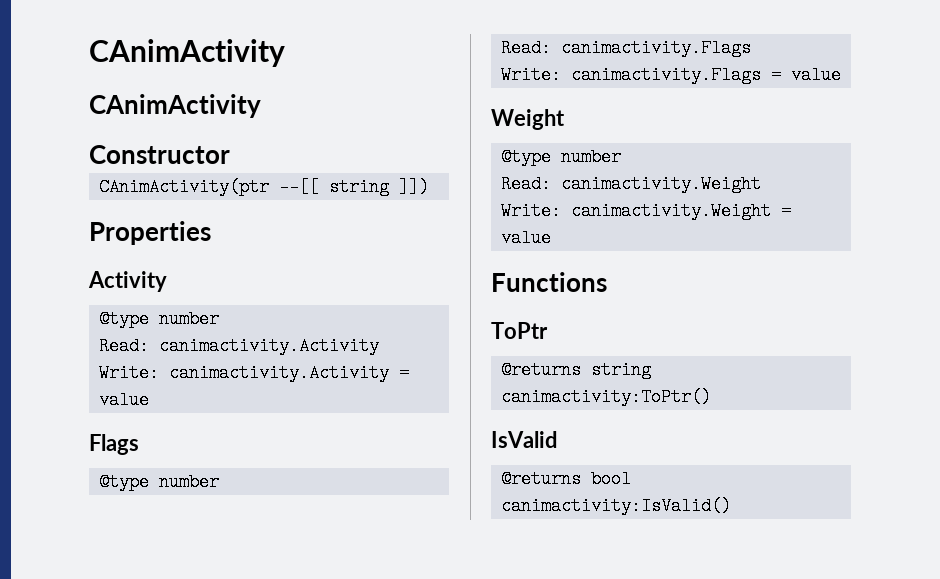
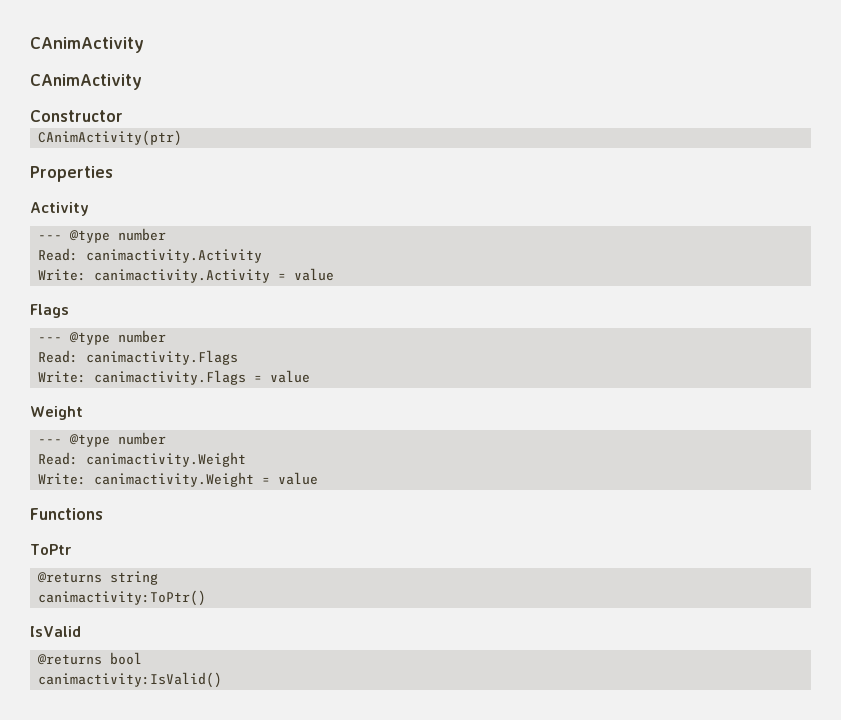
[98,178,429,196] CAnimActivity(ptr --[[ string ]]) -> [38,130,183,146] CAnimActivity(ptr)
(167, 281) none -> [38,235,63,240] ---
(139, 444) none -> [38,337,63,342] ---
(565, 119) none -> [38,439,63,444] ---

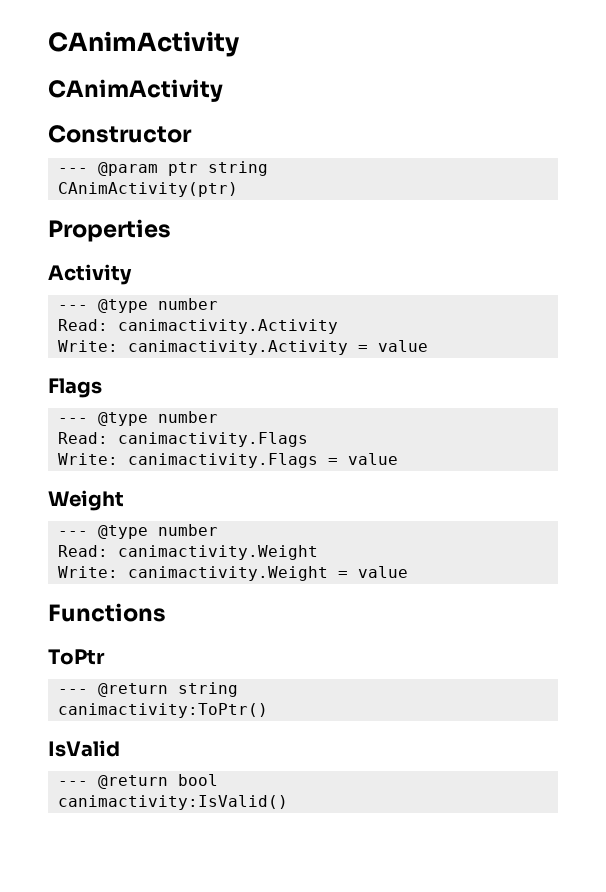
(123, 116) none -> [57,161,268,176] // --- @param ptr string
[37,572,103,583] @returns -> [57,683,168,697] --- @return
[37,654,103,665] @returns -> [57,775,168,789] --- @return

